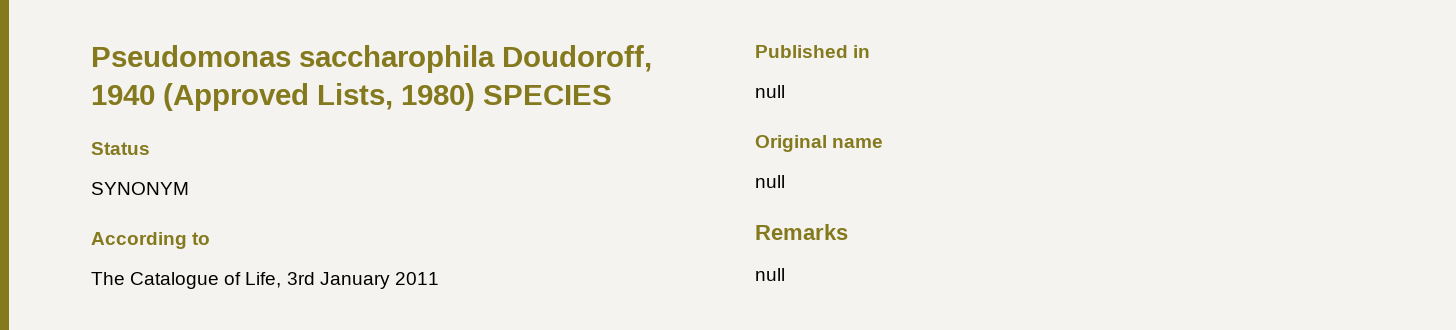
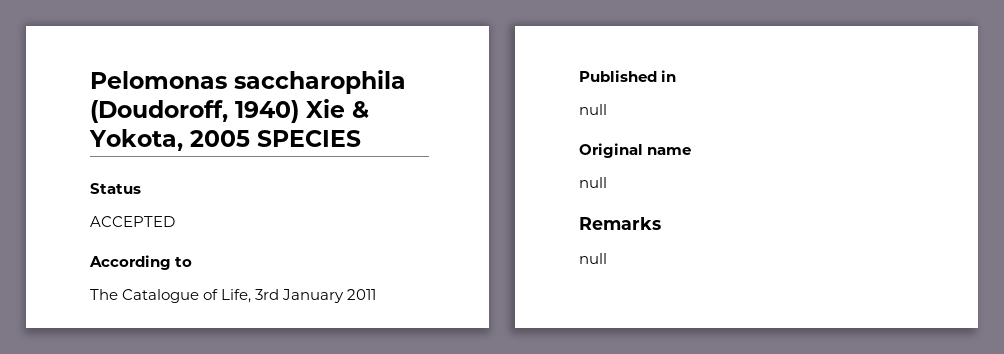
[91,45,652,73] [91,83,475,111] Pseudomonas saccharophila Doudoroff, 1940 (Approved Lists, 1980) -> [90,70,406,94] [90,99,369,123] [89,129,250,151] Pelomonas saccharophila (Doudoroff, 1940) Xie & Yokota, 2005
[91,182,189,195] SYNONYM -> [90,216,175,227] ACCEPTED

